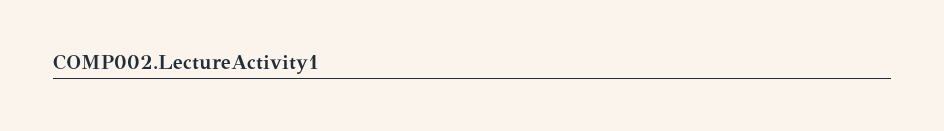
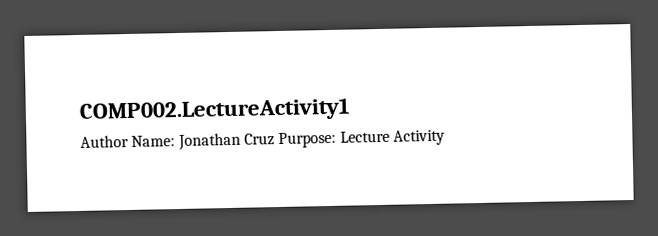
(319, 64) none -> [80,129,445,151] // Author Name: Jonathan Cruz Purpose: Lecture Activity

